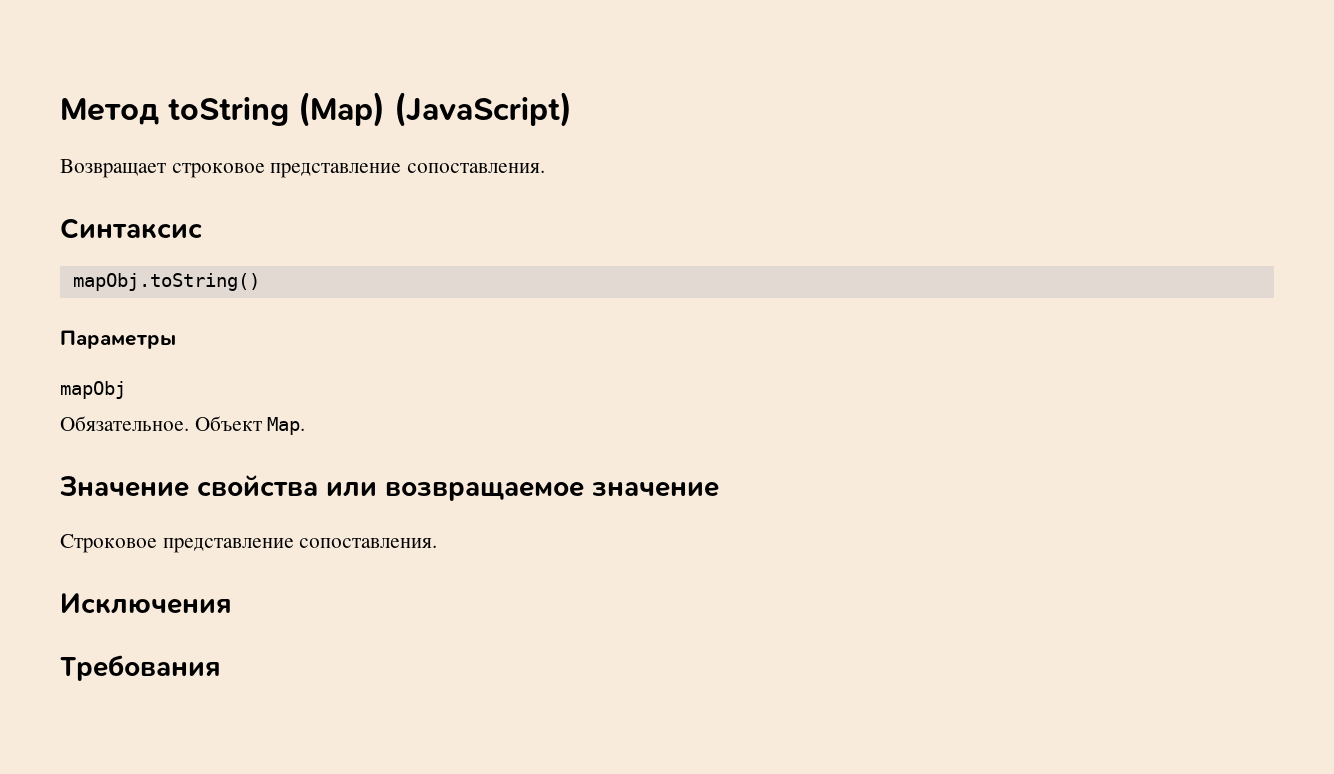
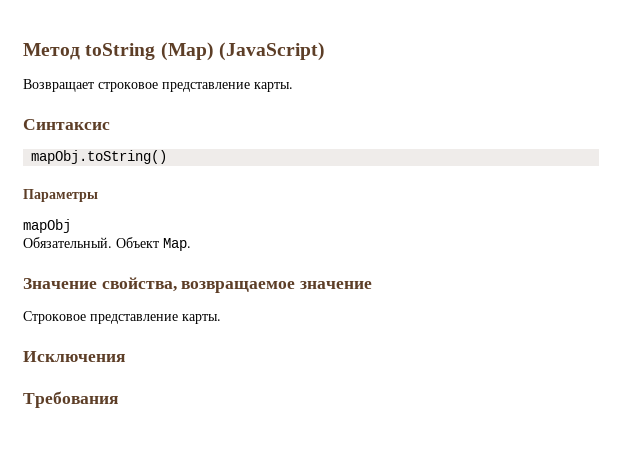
[407,163,546,173] сопоставления. -> [254,82,293,92] карты.
[60,416,189,431] Обязательное. -> [23,237,112,248] Обязательный.
[197,475,377,497] свойства или -> [101,277,177,292] свойства,
[299,538,438,548] сопоставления. -> [182,314,221,324] карты.

